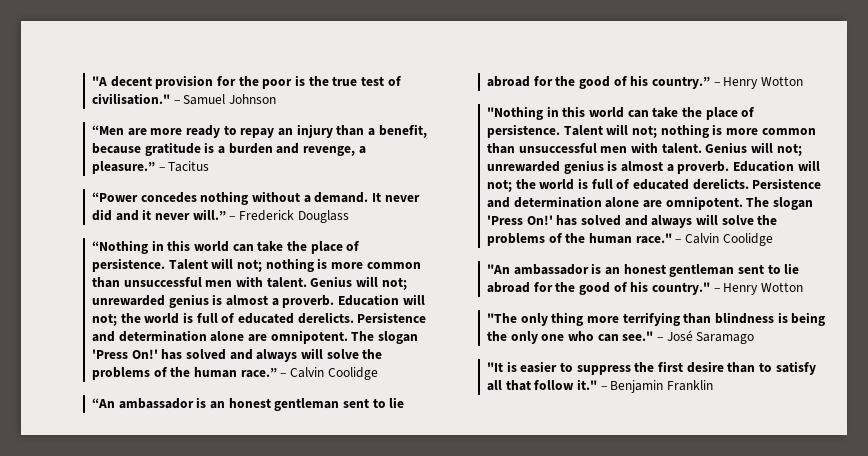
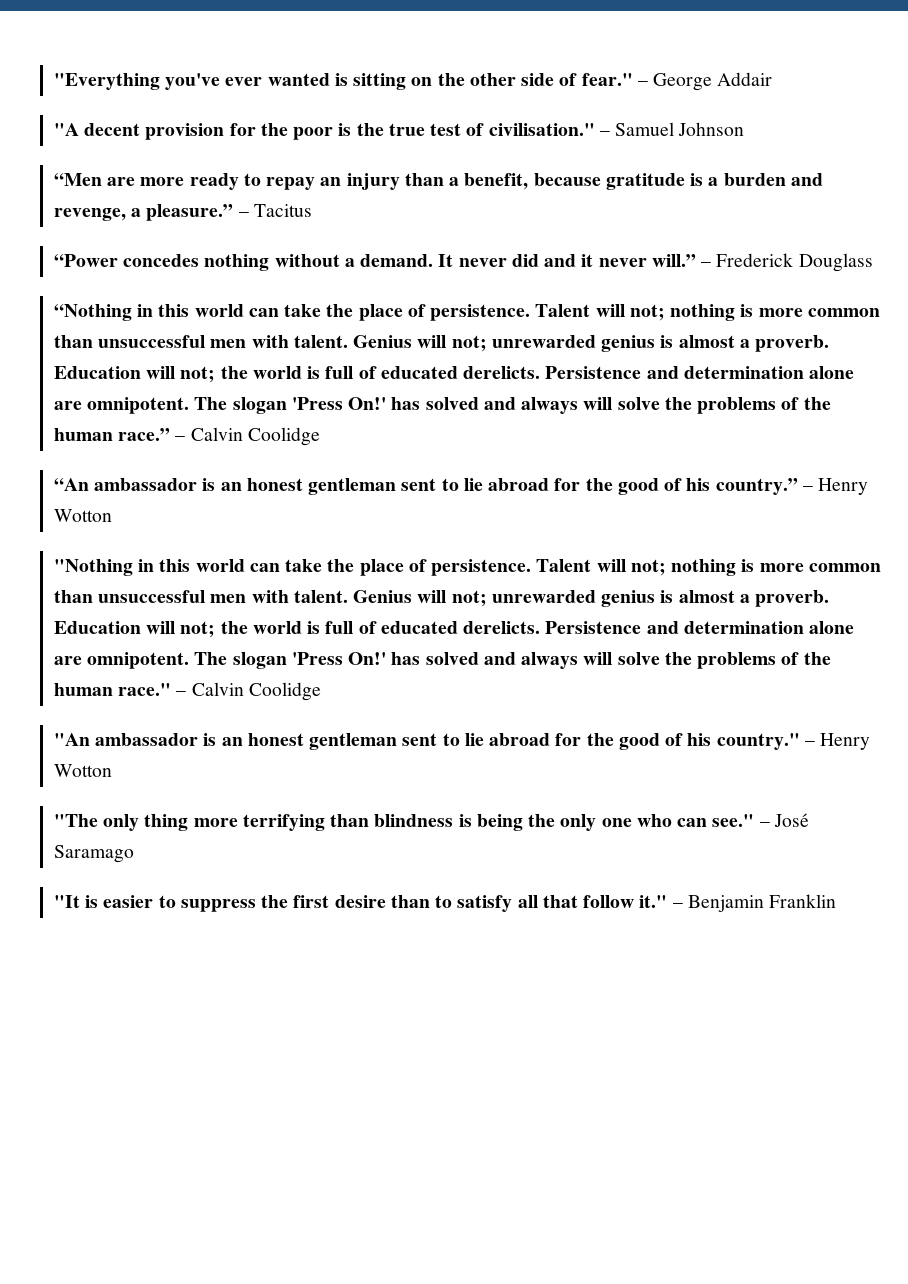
(92, 81) none -> [53,72,773,91] "Everything you've ever wanted is sitting on the other side of fear." – George Addair //

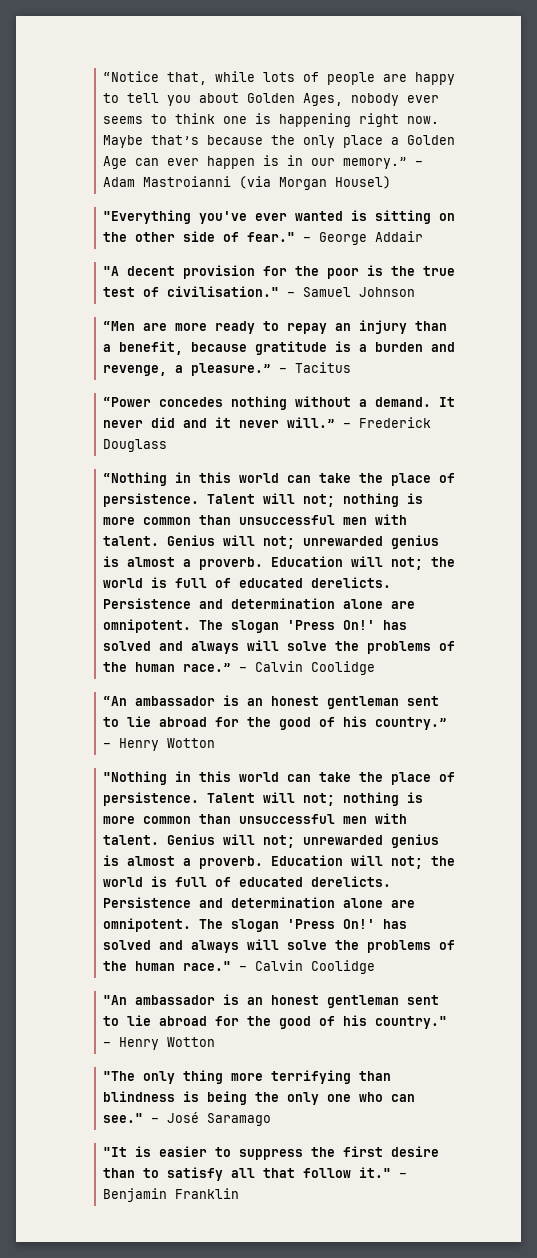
(53, 81) none -> [102,71,455,85] [102,93,439,106] [102,113,439,127] [102,135,455,148] [102,155,423,169] [102,176,391,190] “Notice that, while lots of people are happy to tell you about Golden Ages, nobody ever seems to think one is happening right now. Maybe that’s because the only place a Golden Age can ever happen is in our memory.” – Adam Mastroianni (via Morgan Housel) //

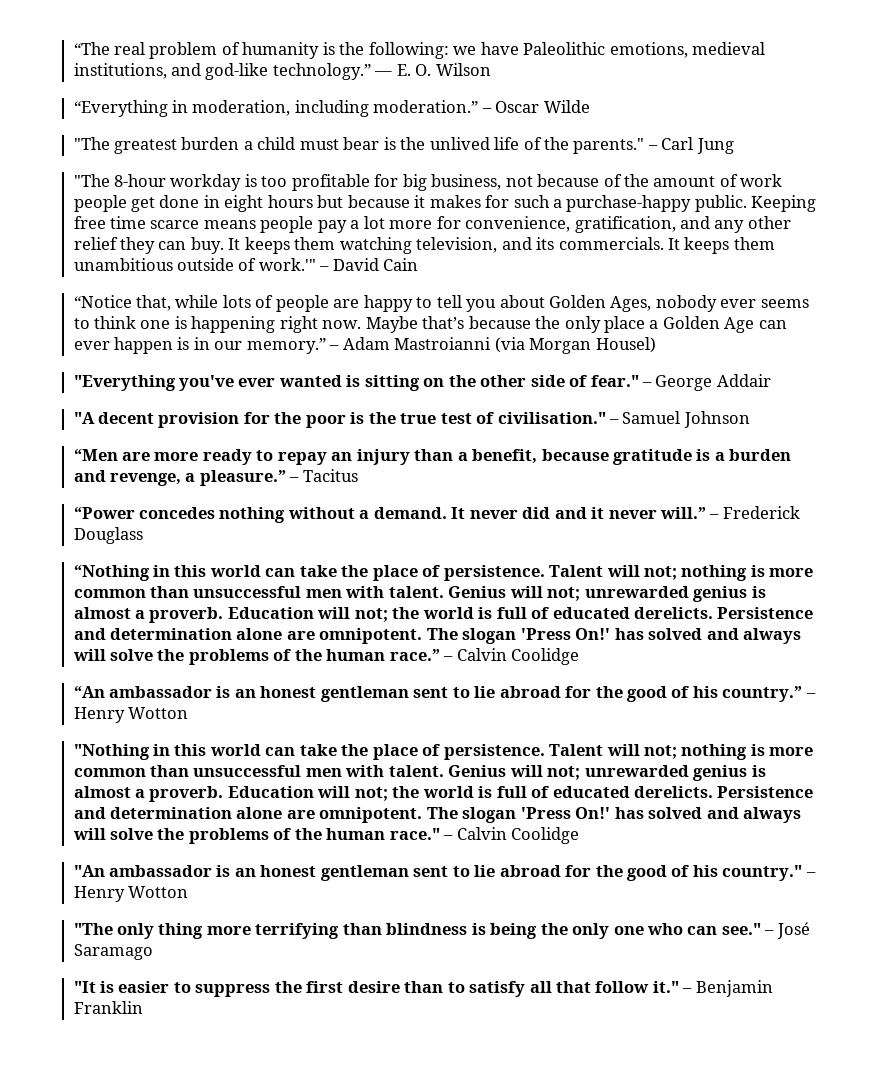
(102, 76) none -> [73,42,766,59] [73,63,491,80] [73,100,590,117] [73,137,734,154] [73,174,783,191] [73,195,817,212] [73,216,791,233] [73,237,775,254] [73,258,419,271] “The real problem of humanity is the following: we have Paleolithic emotions, medieval institutions, and god-like technology.” — E. O. Wilson // “Everything in moderation, including moderation.” – Oscar Wilde // "The greatest burden a child must bear is the unlived life of the parents." – Carl Jung // "The 8-hour workday is too profitable for big business, not because of the amount of work people get done in eight hours but because it makes for such a purchase-happy public. Keeping free time scarce means people pay a lot more for convenience, gratification, and any other relief they can buy. It keeps them watching television, and its commercials. It keeps them unambitious outside of work.'" – David Cain //

